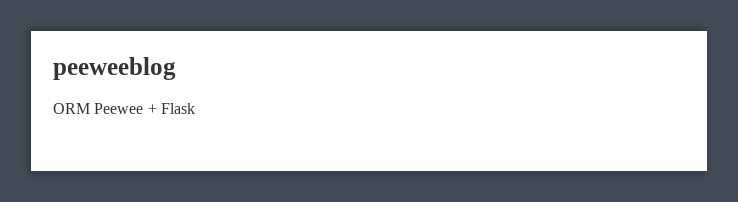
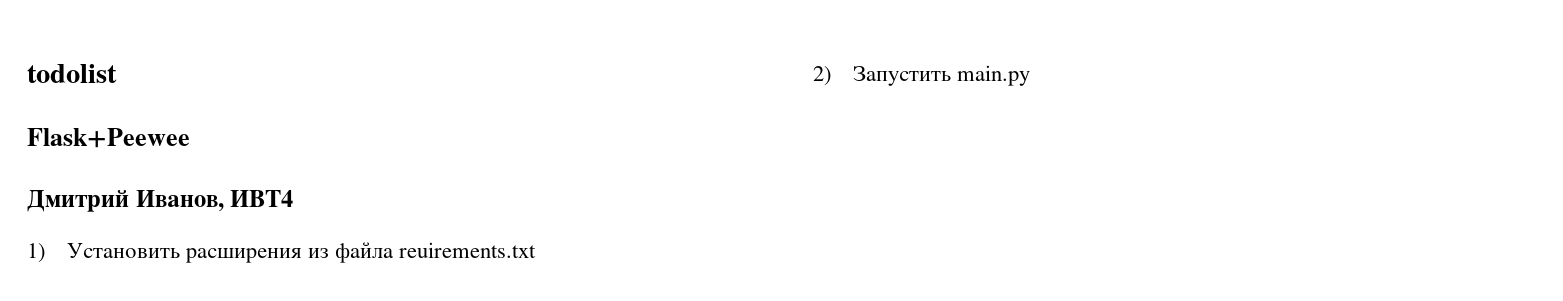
[53,57,176,80] [53,103,195,114] peeweeblog // ORM Peewee + Flask -> [27,64,117,83] [27,128,190,148] [27,190,294,212] [27,242,537,263] [813,65,1031,86] todolist // Flask+Peewee // Дмитрий Иванов, ИВТ4 // 1) Установить расширения из файла reuirements.txt // 2) Запустить main.py

